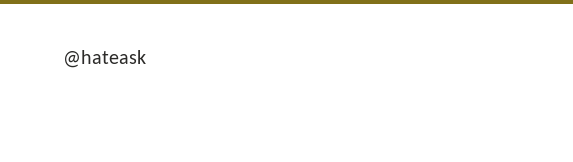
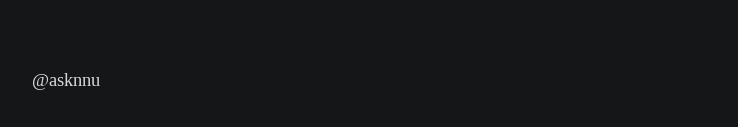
[63,50,146,68] @hateask -> [32,73,100,90] @asknnu

